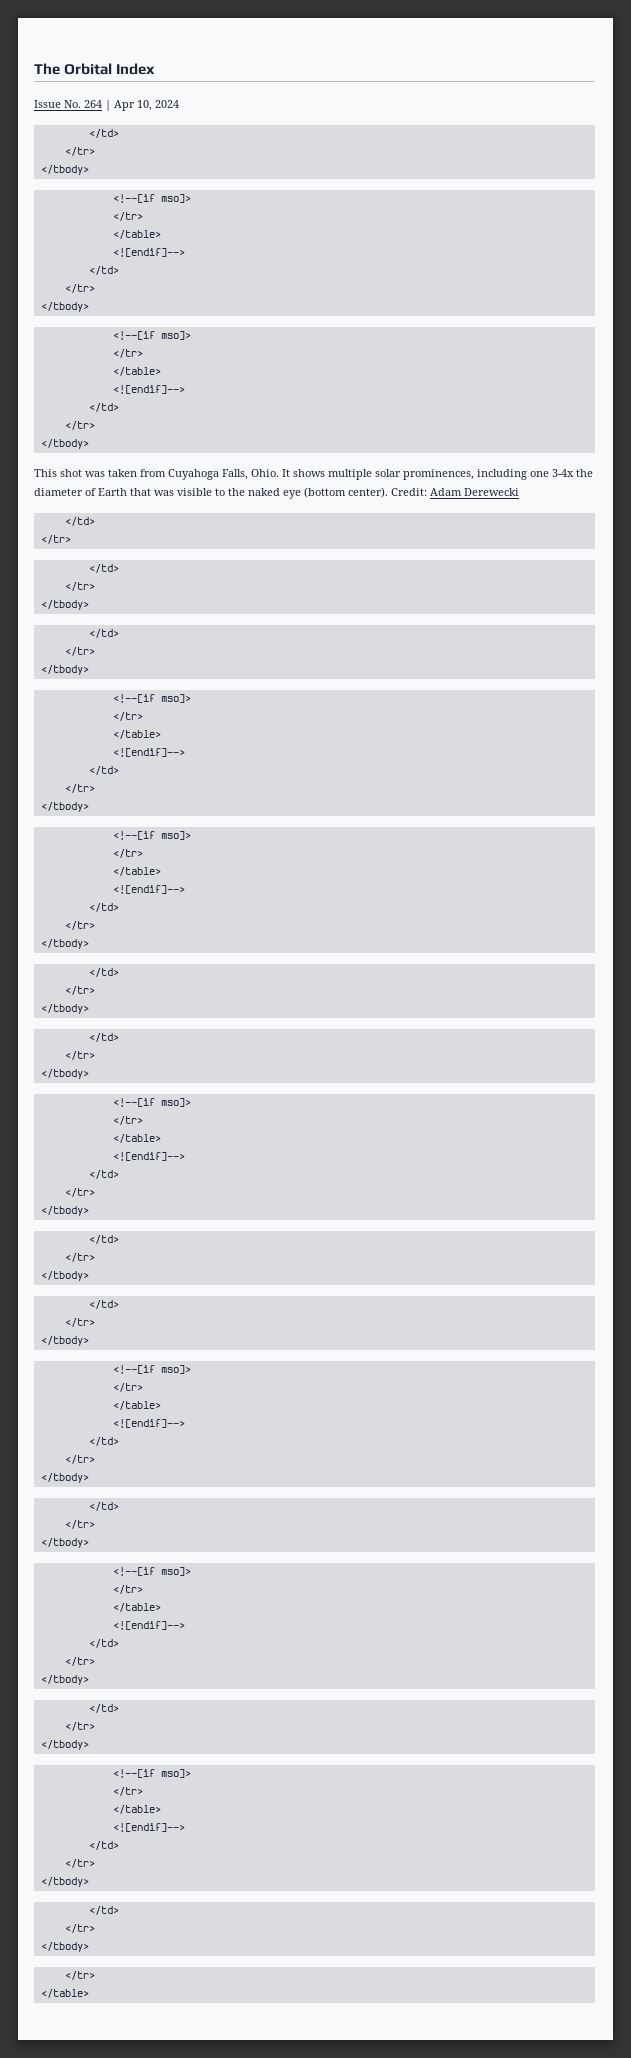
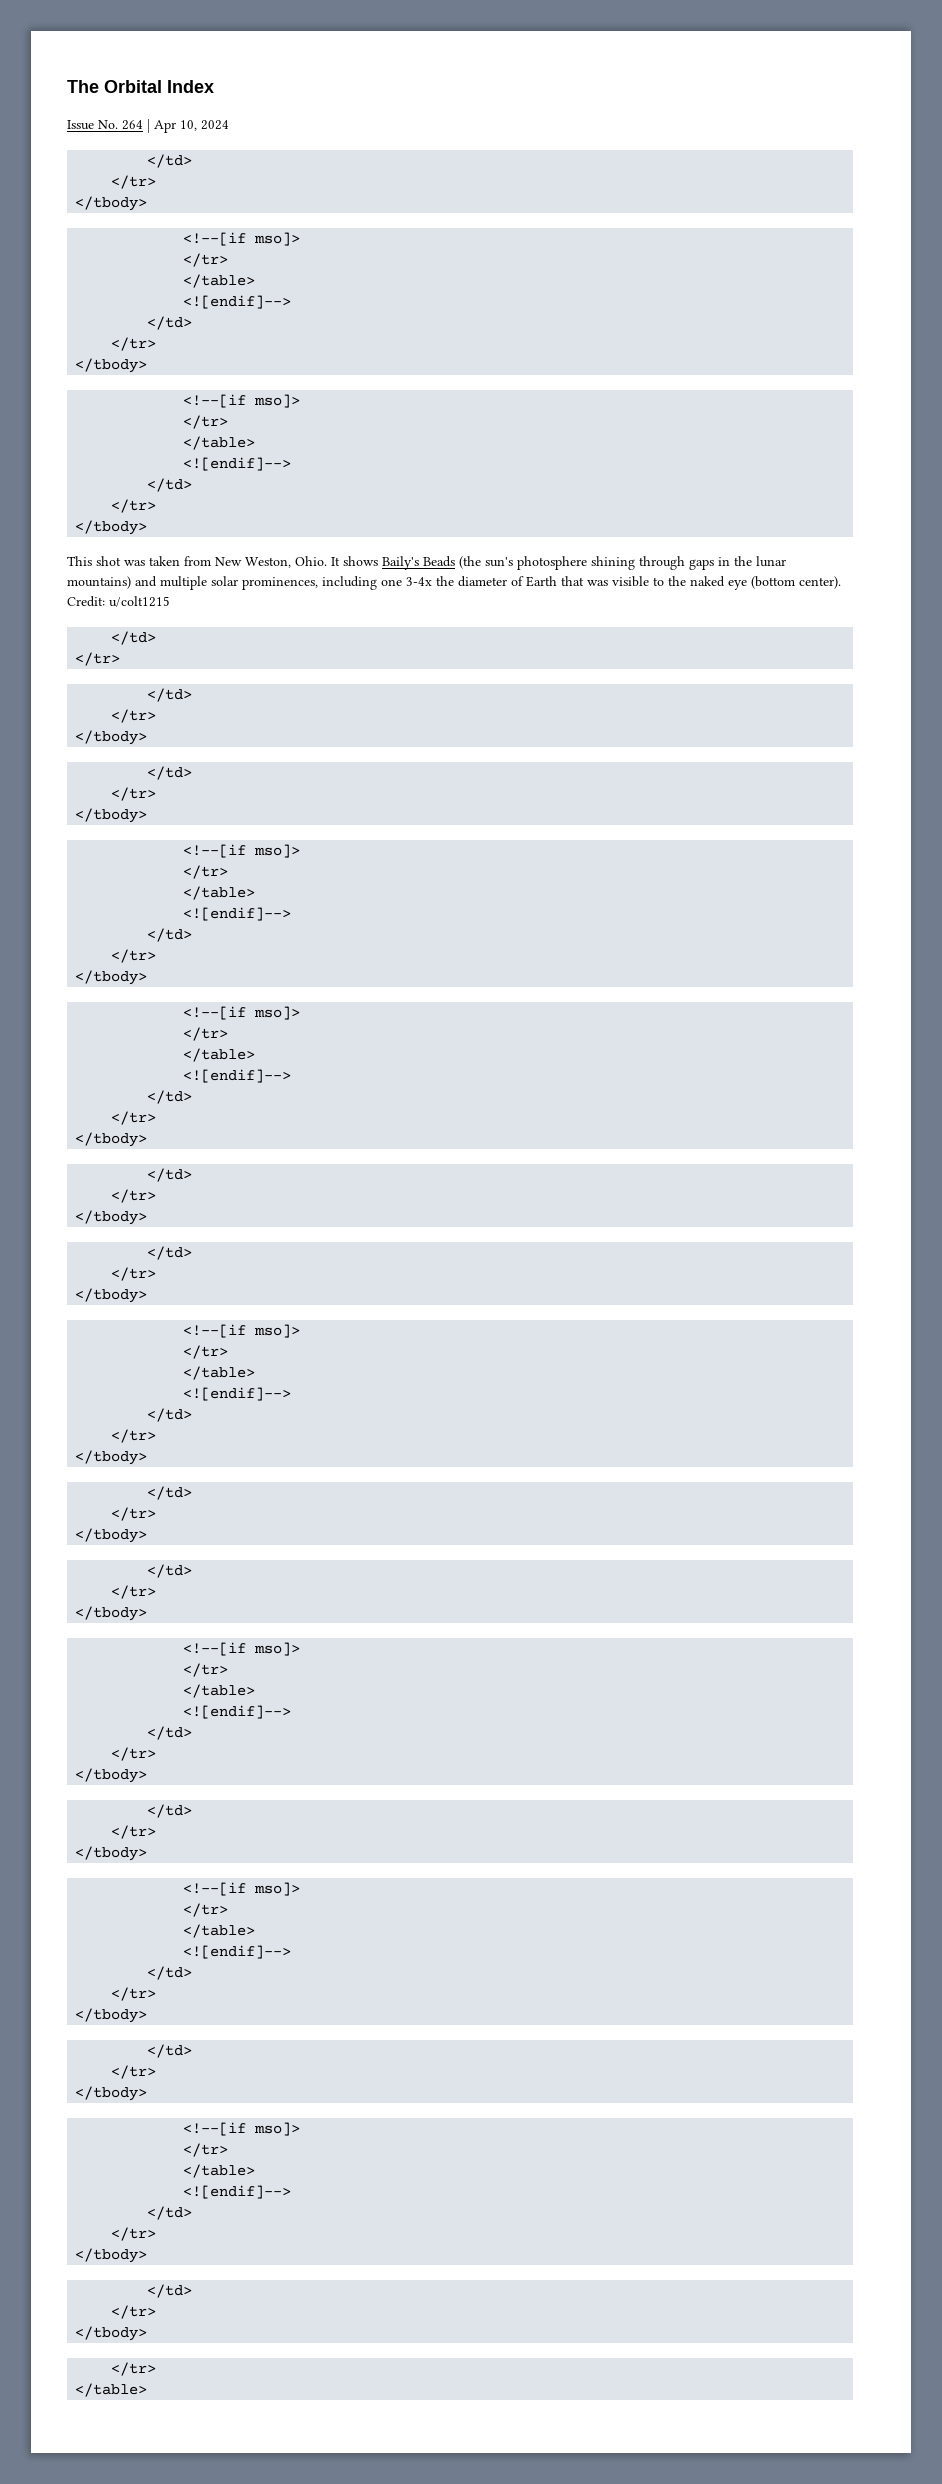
[168,469,248,480] Cuyahoga Falls, -> [215,557,291,568] New Weston,
(325, 473) none -> [382,556,786,570] [67,576,157,589] Baily's Beads (the sun's photosphere shining through gaps in the lunar mountains) and
[430,488,519,496] Adam Derewecki -> [109,596,170,607] u/colt1215

